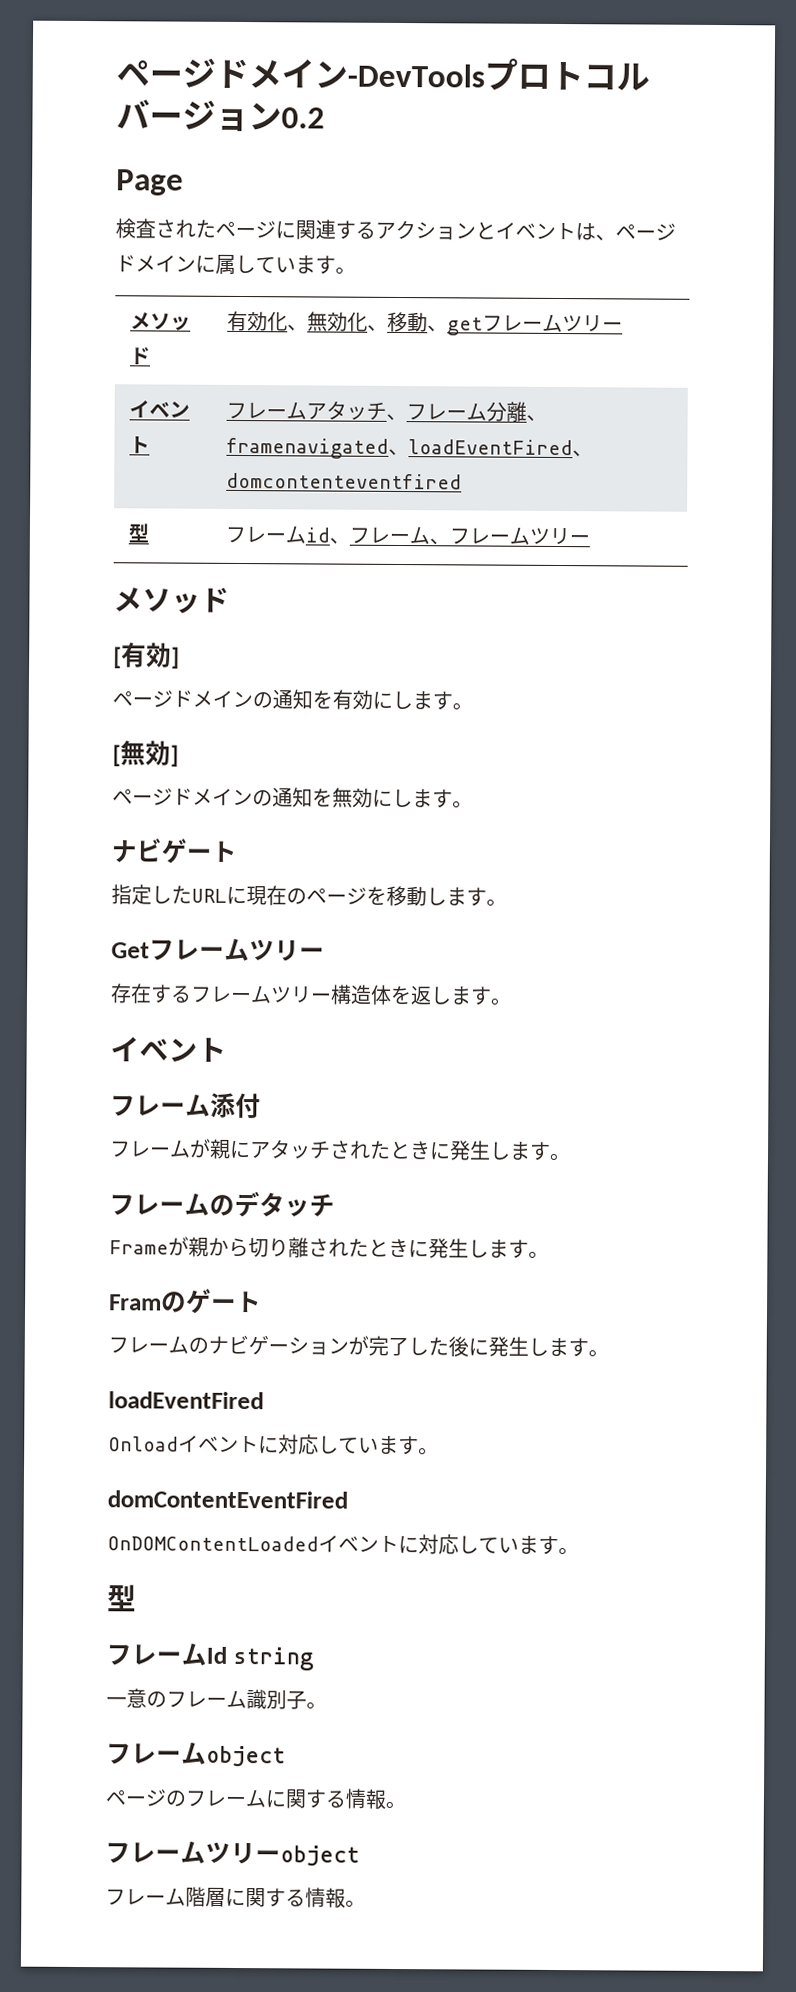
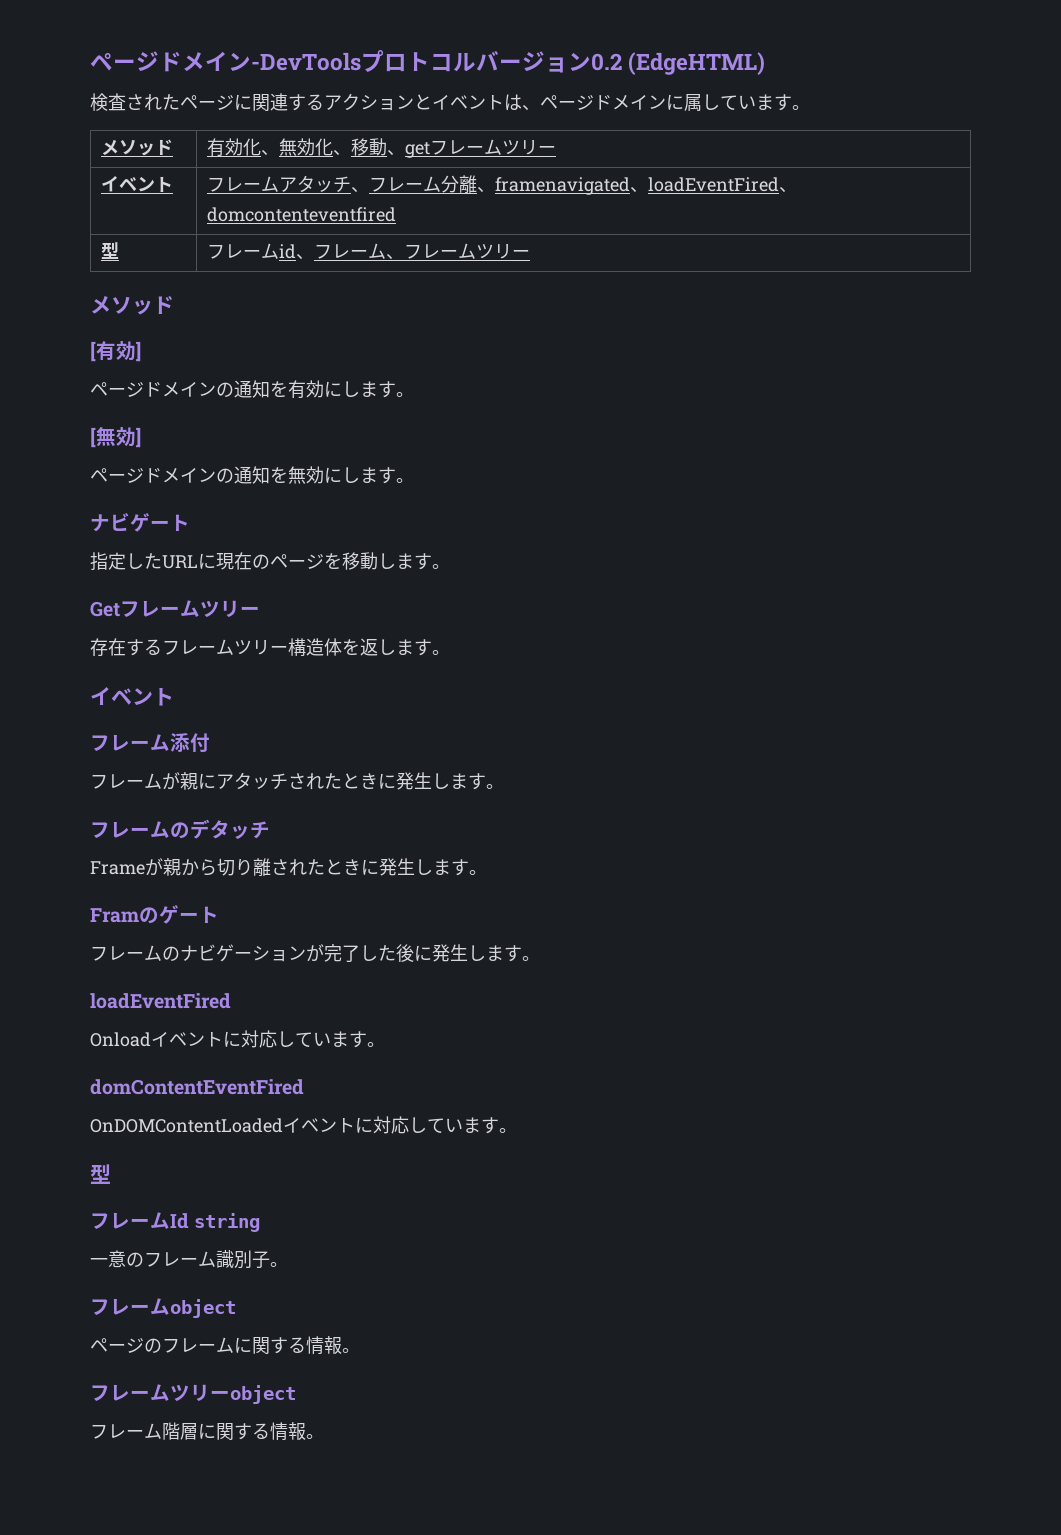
[116,169,184,196] // Page -> [628,52,766,75] (EdgeHTML)

